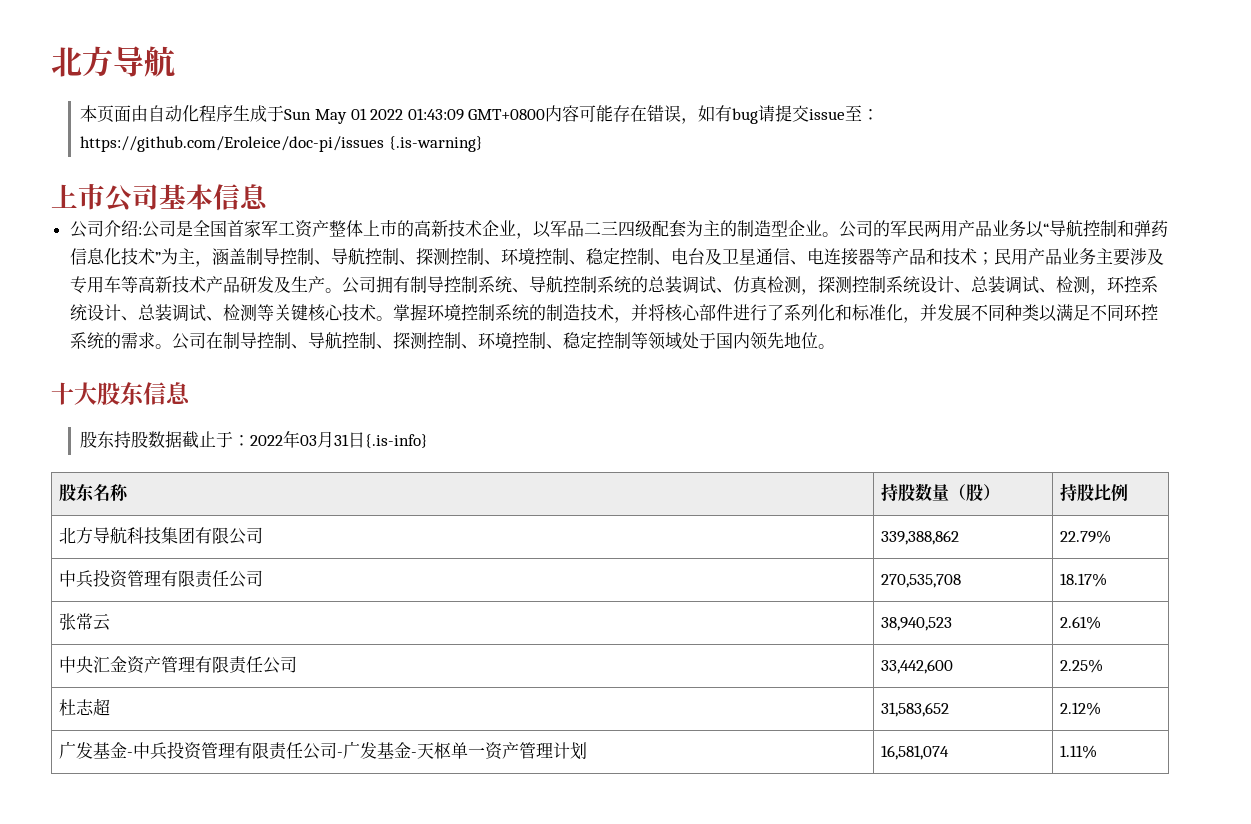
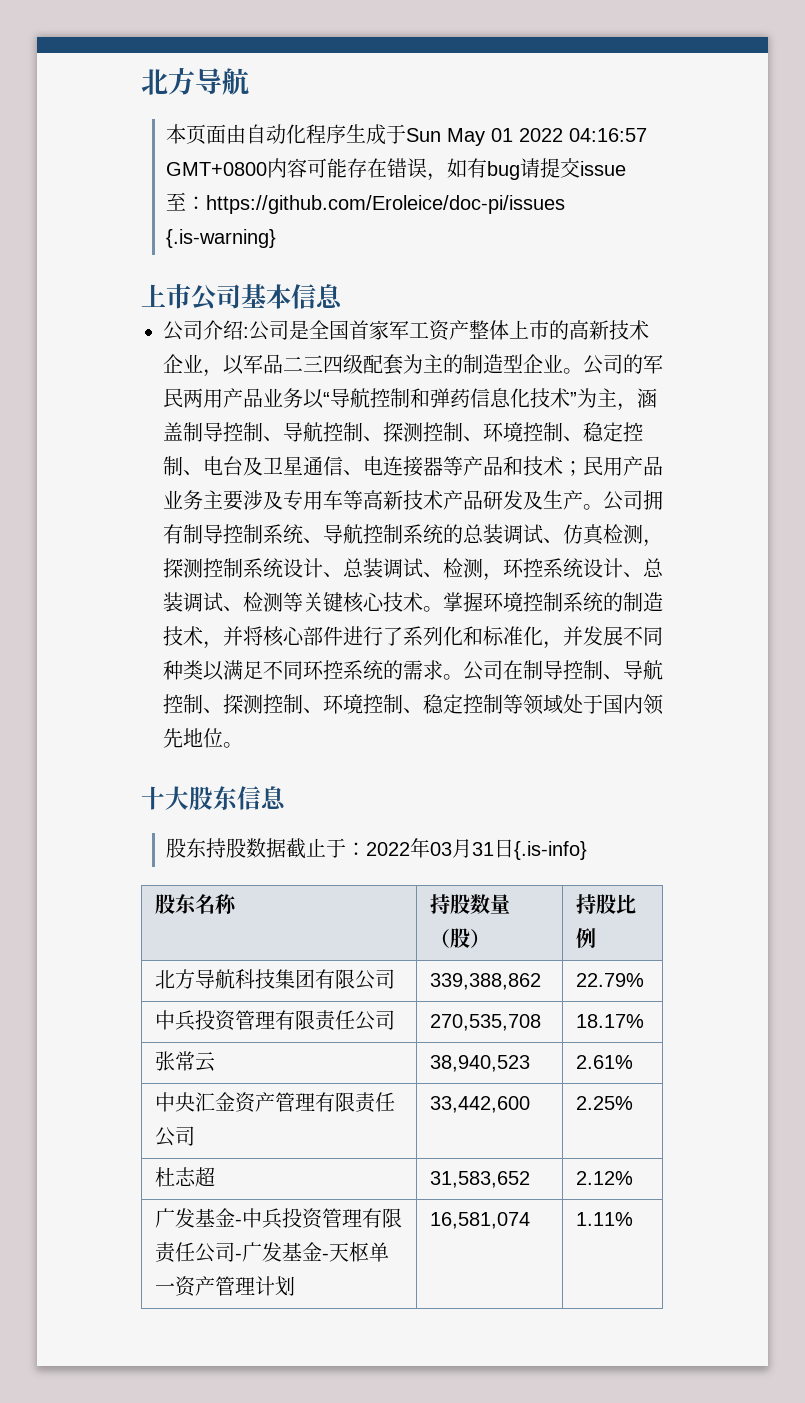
[407,108,464,121] 01:43:09 -> [568,128,647,142] 04:16:57

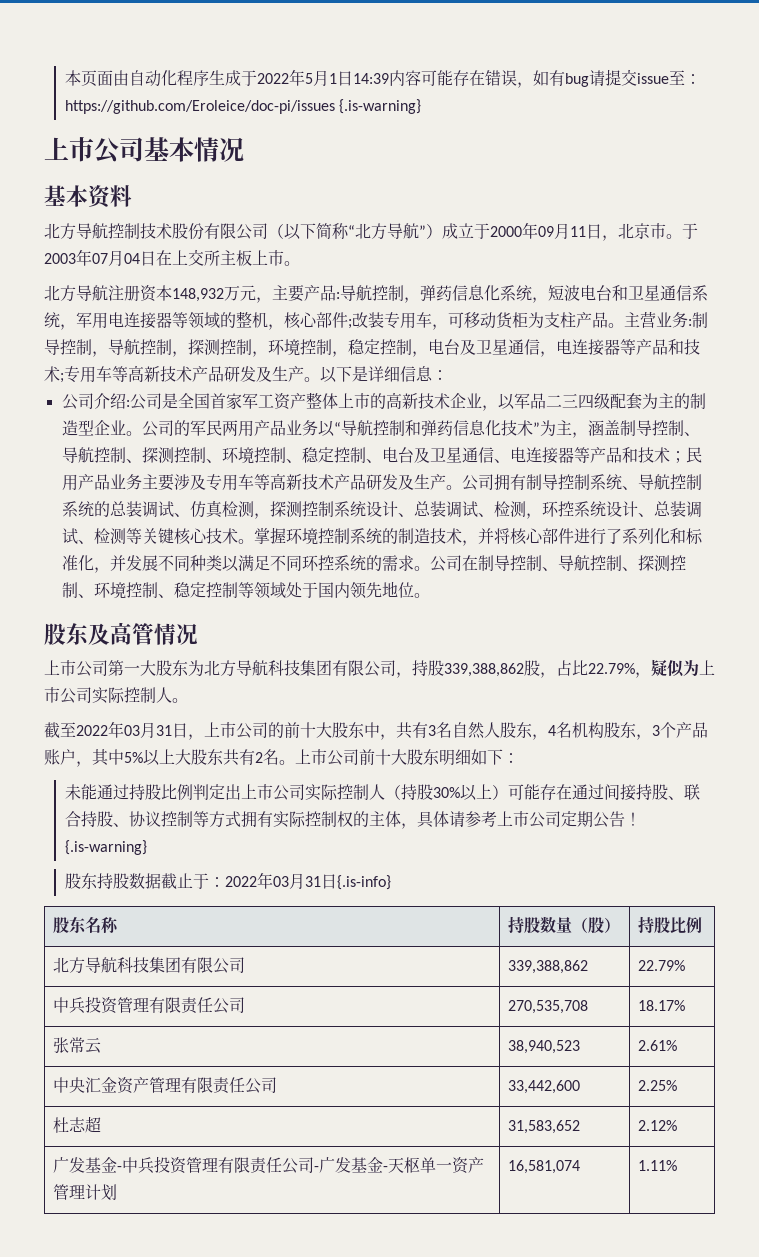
[141,67,249,95] 北方导航 // -> (64, 78) none
[405,128,647,146] [165,162,267,176] Sun May 01 2022 04:16:57 GMT+0800 -> [256,69,389,86] 2022年5月1日14:39
[291,284,343,309] 信息 -> [194,137,244,162] [44,185,132,209] [44,222,698,241] [44,249,300,266] [44,285,708,303] [44,311,708,330] [44,339,700,357] [44,365,448,383] 情况 // 基本资料 // 北方导航控制技术股份有限公司（以下简称“北方导航”）成立于2000年09月11日，北京市。于2003年07月04日在上交所主板上市。 // 北方导航注册资本148,932万元，主要产品:导航控制，弹药信息化系统，短波电台和卫星通信系统，军用电连接器等领域的整机，核心部件;改装专用车，可移动货柜为支柱产品。主营业务:制导控制，导航控制，探测控制，环境控制，稳定控制，电台及卫星通信，电连接器等产品和技术;专用车等高新技术产品研发及生产。以下是详细信息：
[141,786,286,810] 十大股东信息 -> [44,622,198,645] [44,659,715,678] [44,687,188,704] [44,721,708,740] [44,749,519,767] [64,784,700,801] [64,811,641,829] [64,840,147,855] 股东及高管情况 // 上市公司第一大股东为北方导航科技集团有限公司，持股339,388,862股，占比22.79%，疑似为上市公司实际控制人。 // 截至2022年03月31日，上市公司的前十大股东中，共有3名自然人股东，4名机构股东，3个产品账户，其中5%以上大股东共有2名。上市公司前十大股东明细如下： // 未能通过持股比例判定出上市公司实际控制人（持股30%以上）可能存在通过间接持股、联合持股、协议控制等方式拥有实际控制权的主体，具体请参考上市公司定期公告！{.is-warning}

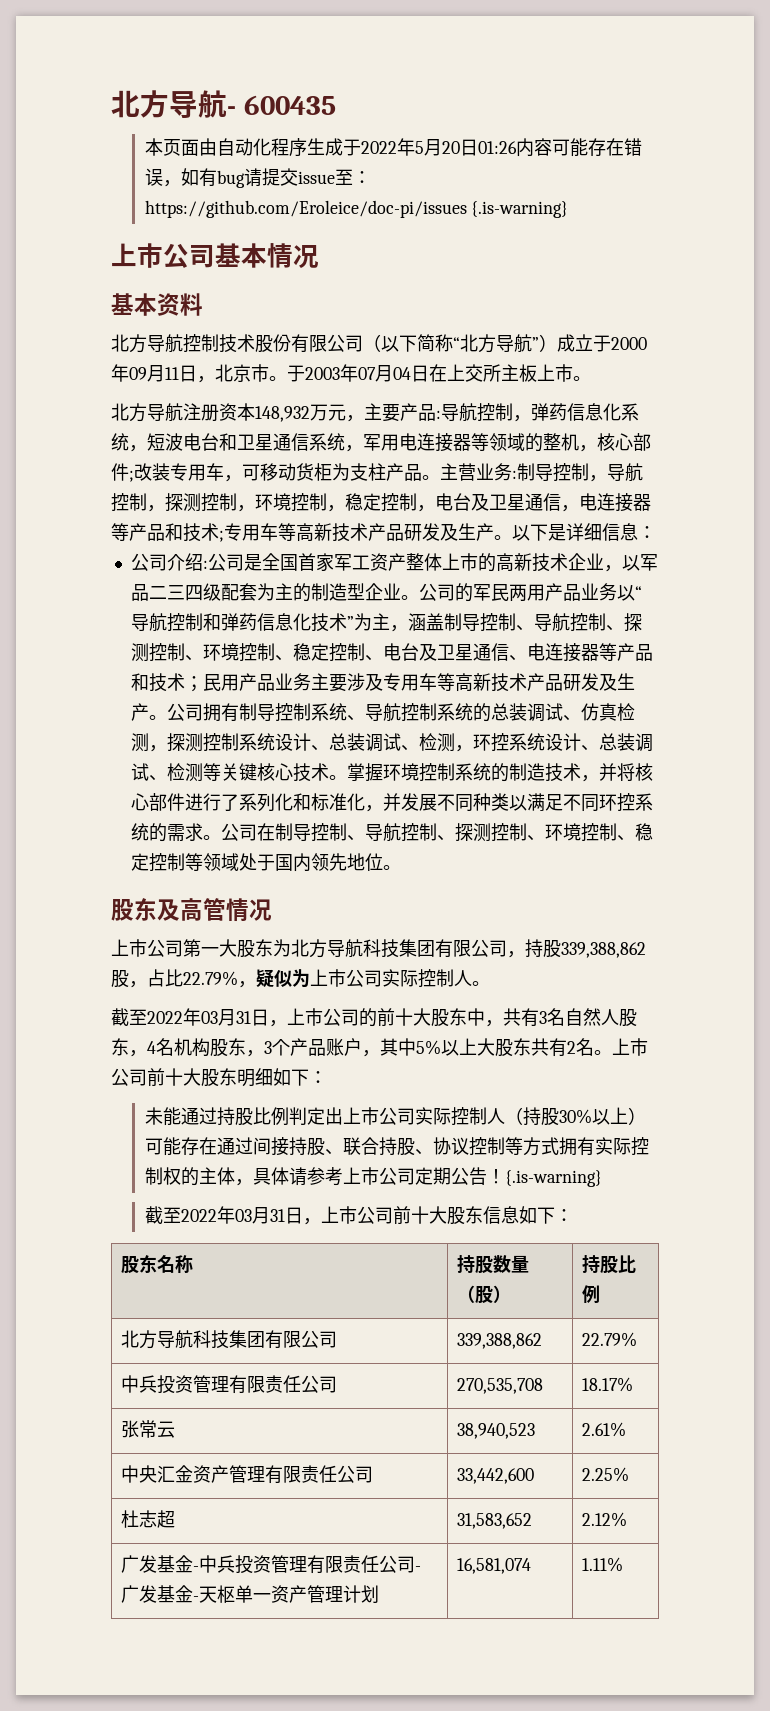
(64, 78) none -> [111,90,336,118] 北方导航- 600435 //
[328,71,389,86] 1日14:39 -> [441,139,517,156] 20日01:26
[64,872,391,890] 股东持股数据截止于：2022年03月31日{.is-info} -> [144,1206,573,1225] 截至2022年03月31日，上市公司前十大股东信息如下：

